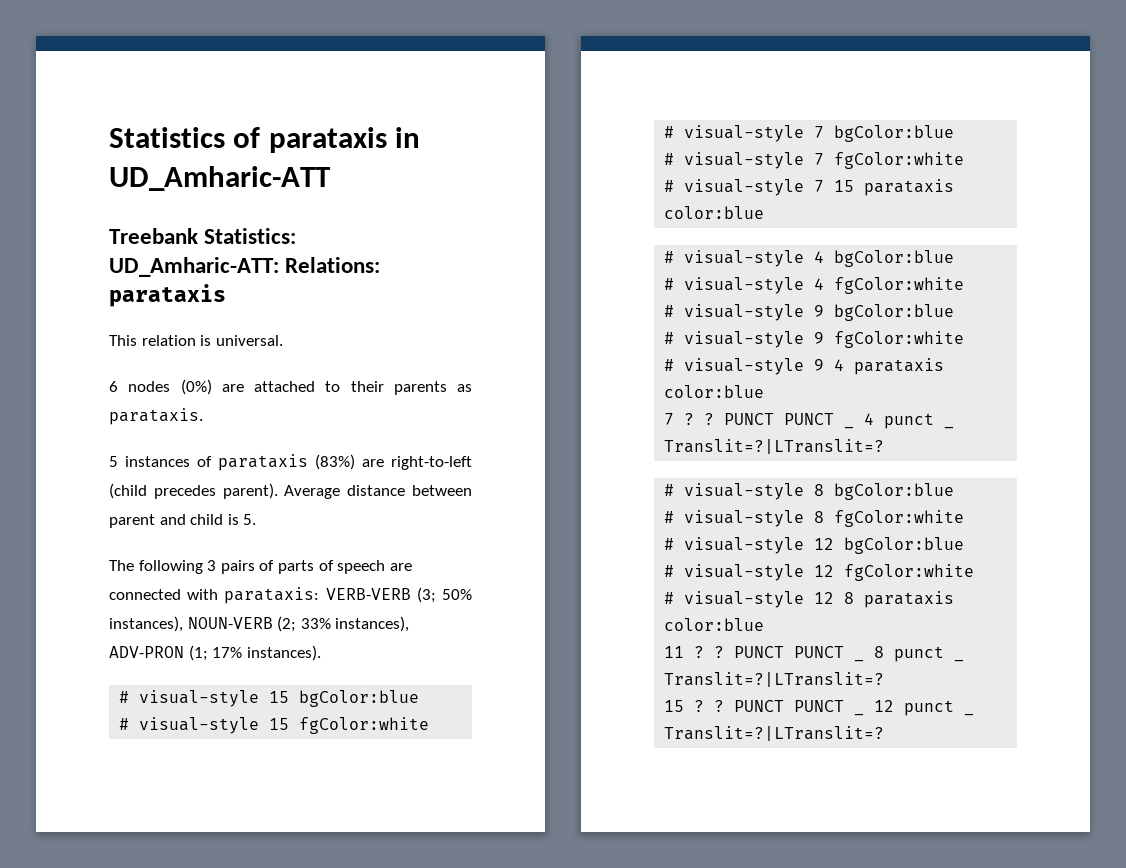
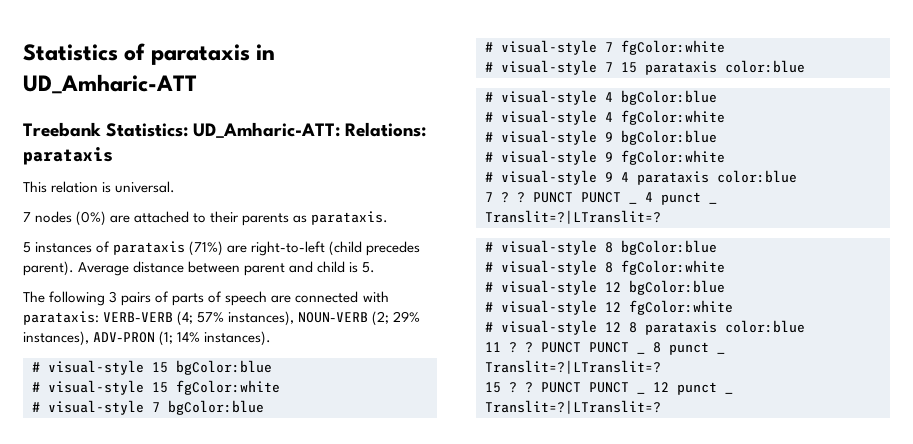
[109,381,118,392] 6 -> [23,212,31,222] 7
[315,454,355,470] (83%) -> [189,241,224,256] (71%)
[416,587,472,603] (3; 50% -> [177,311,225,326] (4; 57%
[300,618,331,629] 33% -> [393,311,421,322] 29%
[212,647,243,658] 17% -> [177,332,201,342] 14%

